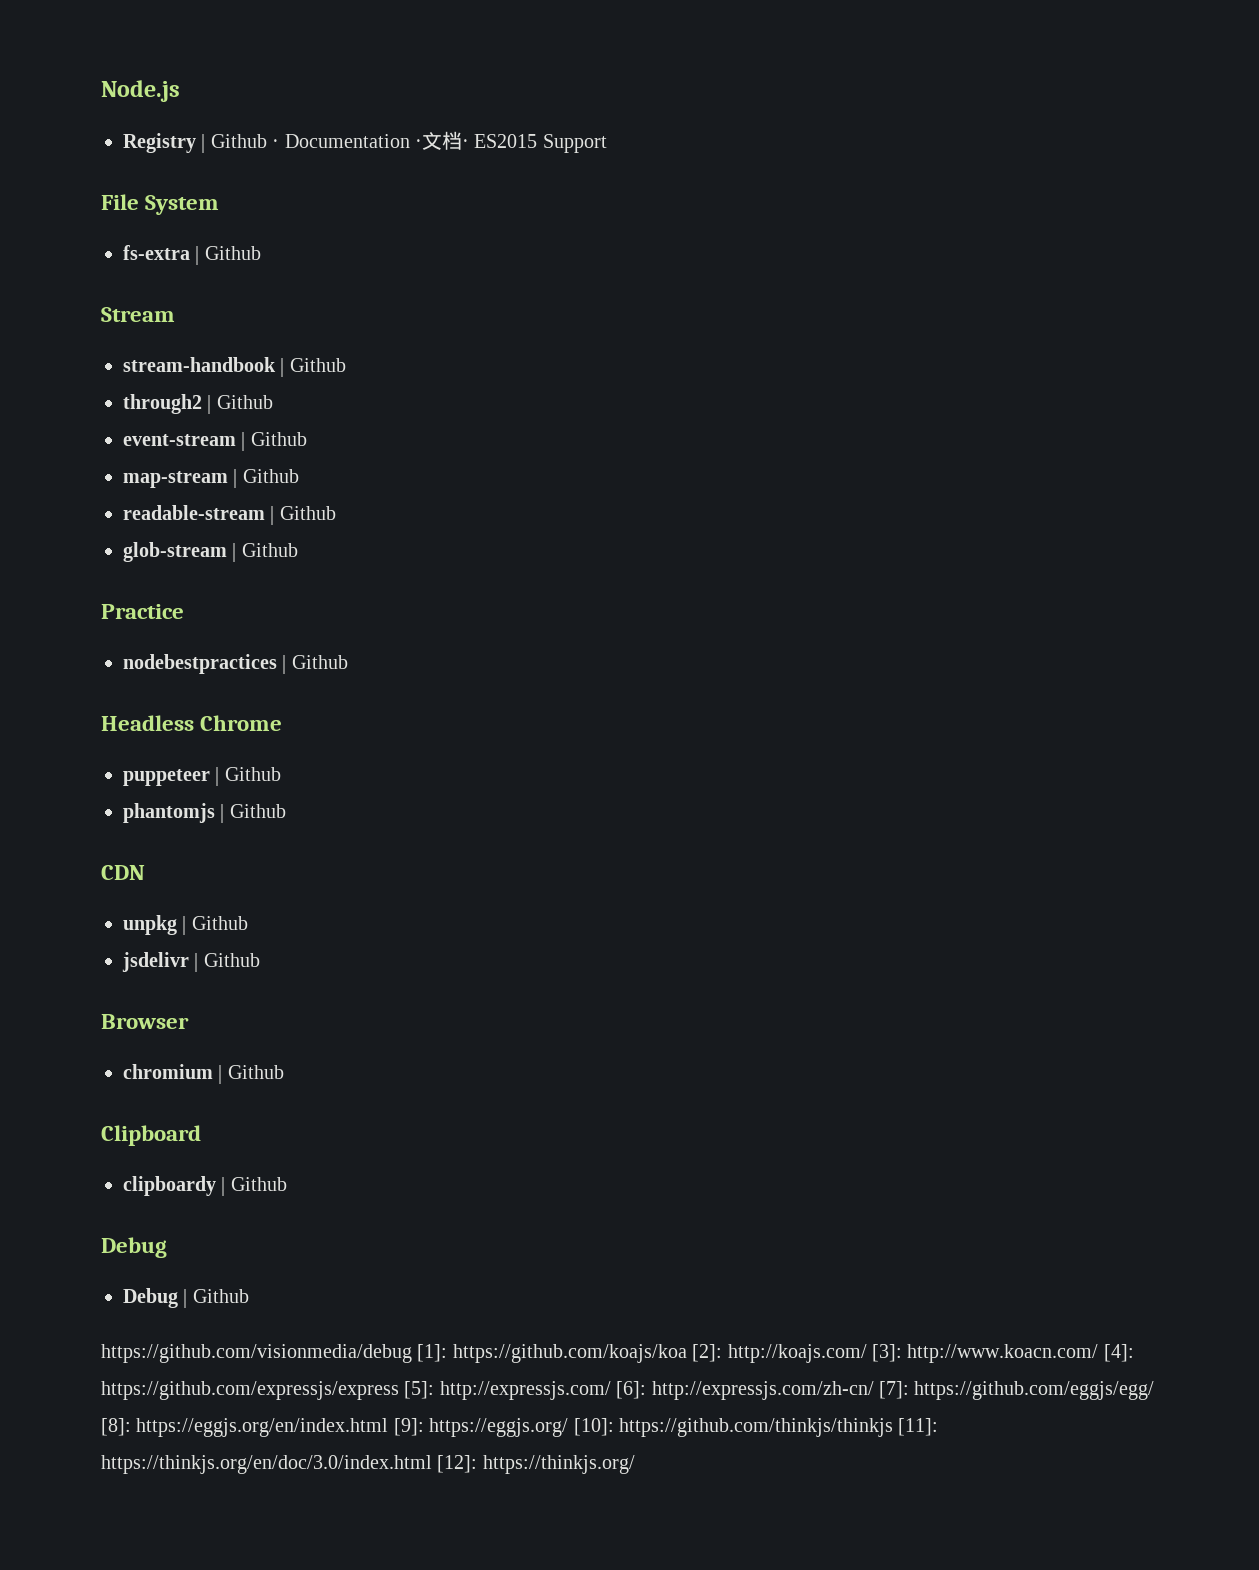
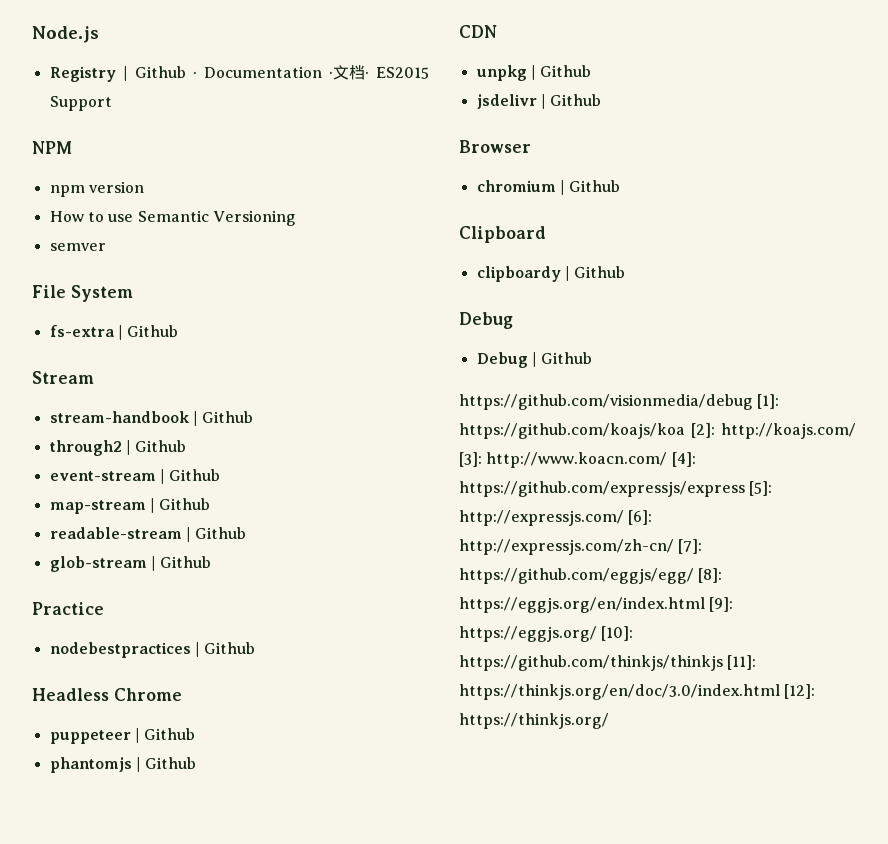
(607, 143) none -> [32,141,72,154] [49,181,144,197] [49,210,296,226] [49,243,106,251] // NPM // npm version // How to use Semantic Versioning // semver

